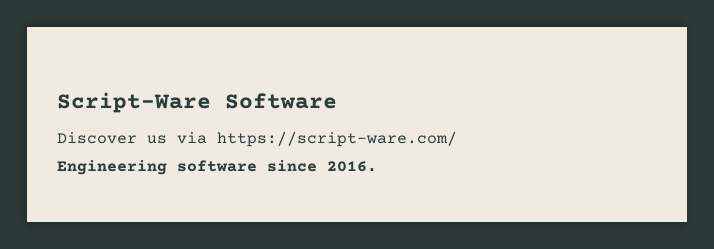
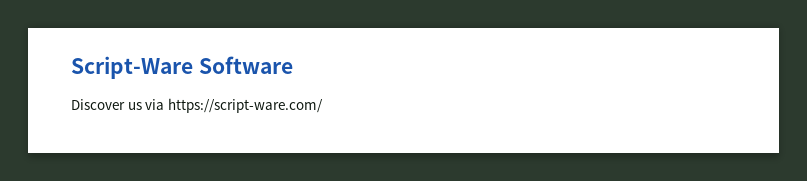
[57,160,377,175] // Engineering software since 2016. -> (323, 105) none

